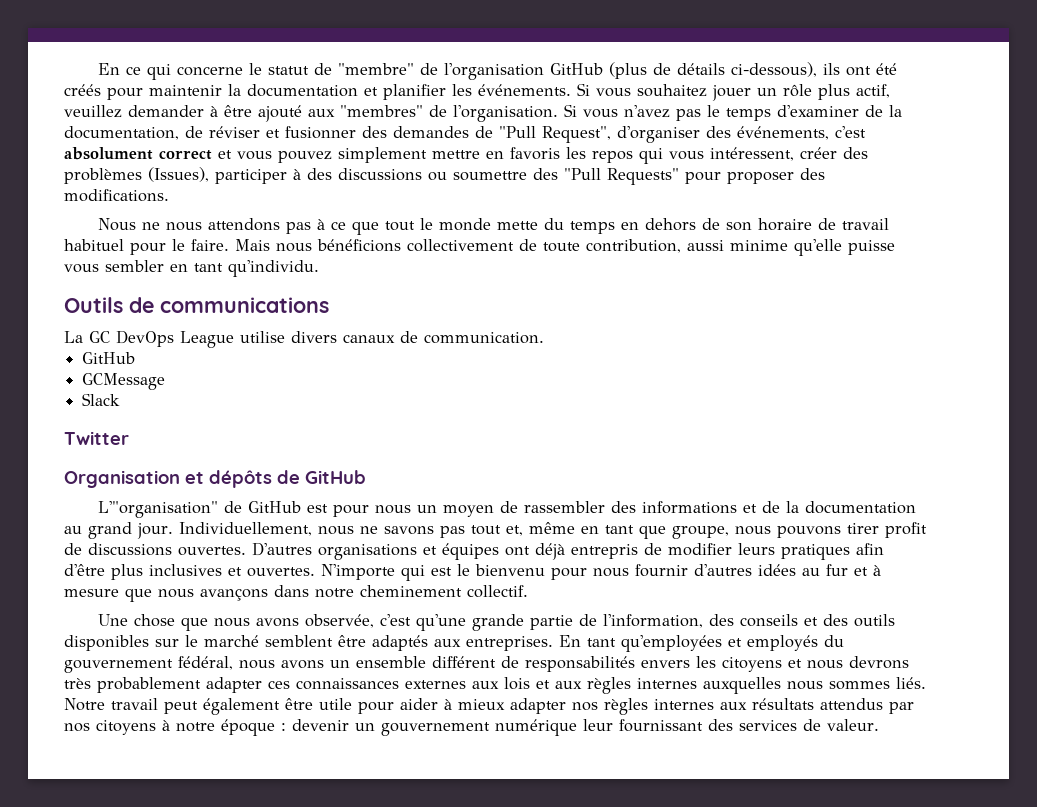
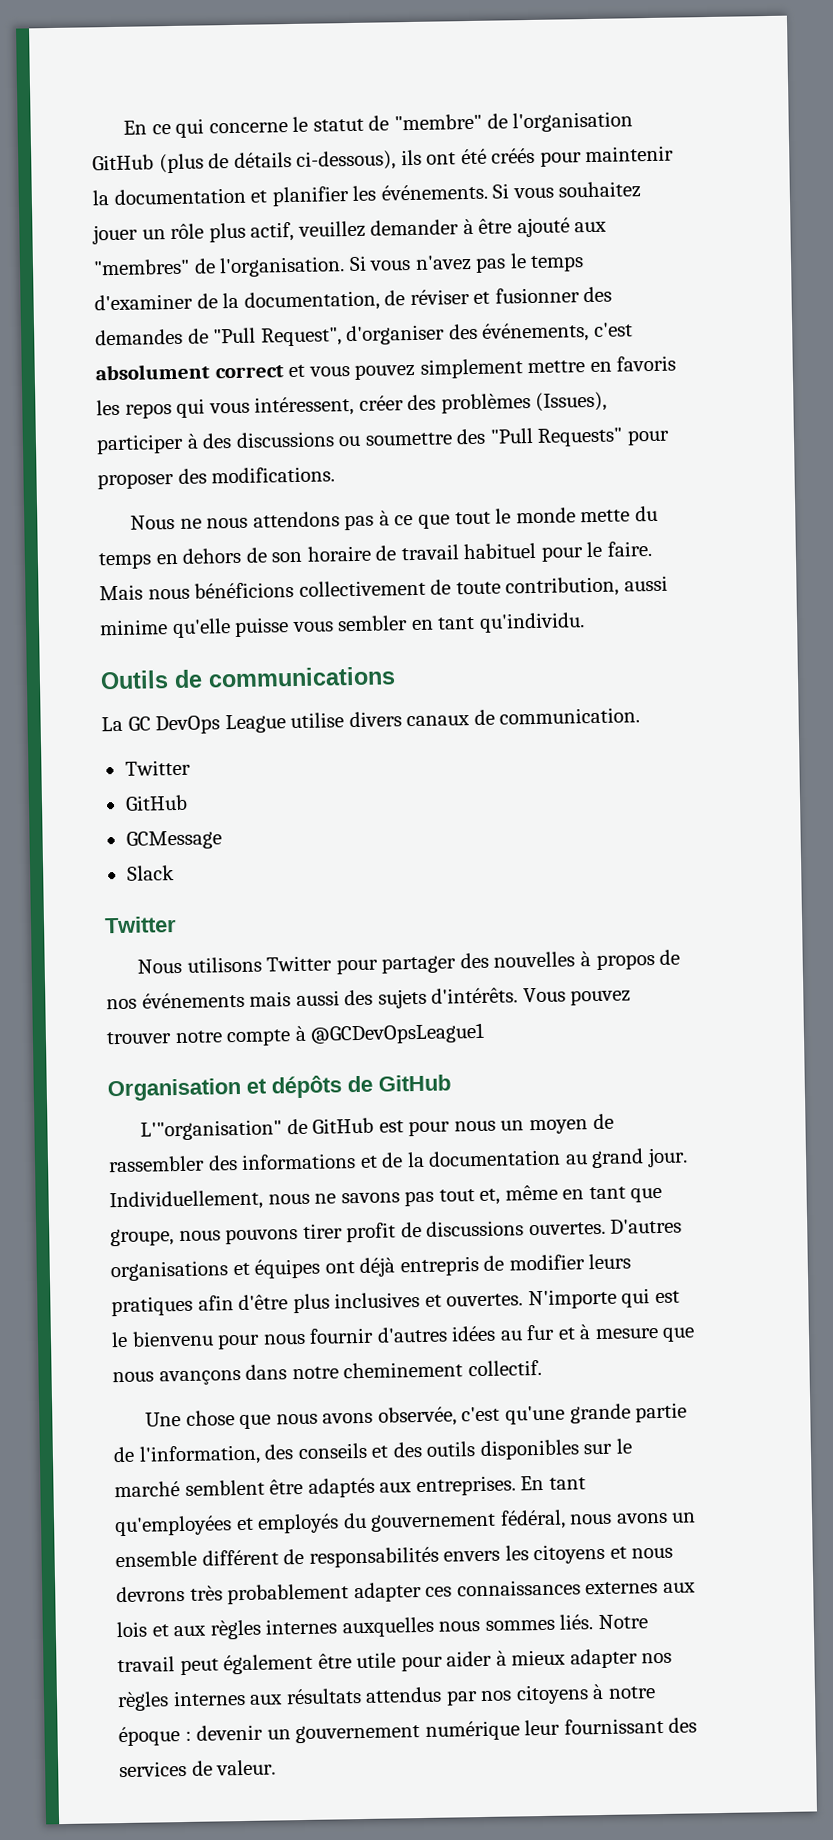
(544, 338) none -> [124,759,191,776] // Twitter
(129, 438) none -> [137,949,681,975] [106,987,632,1010] [106,1022,486,1047] // Nous utilisons Twitter pour partager des nouvelles à propos de nos événements mais aussi des sujets d'intérêts. Vous pouvez trouver notre compte à @GCDevOpsLeague1

